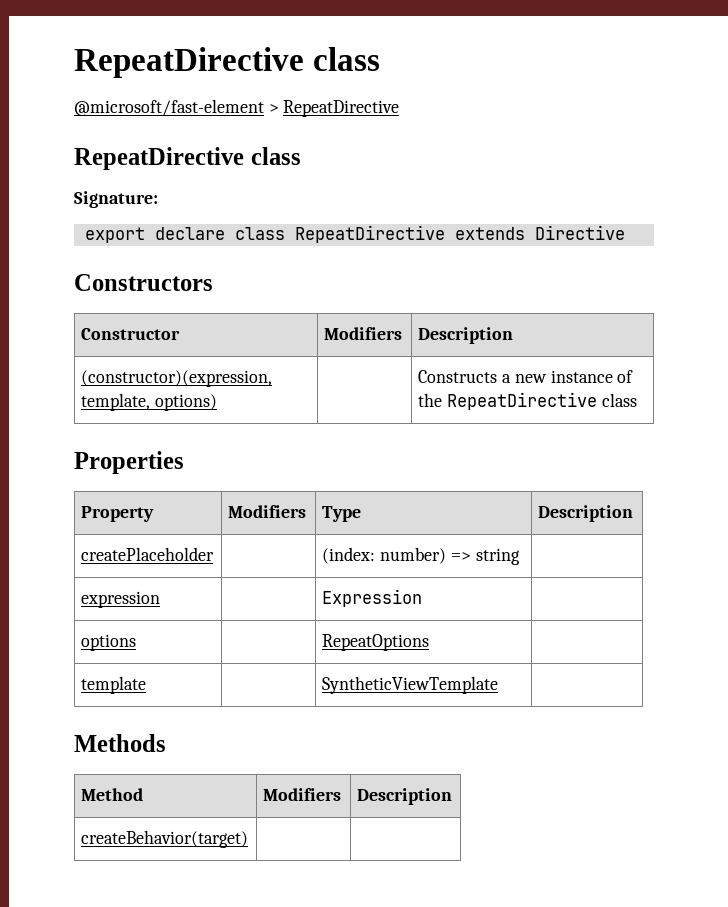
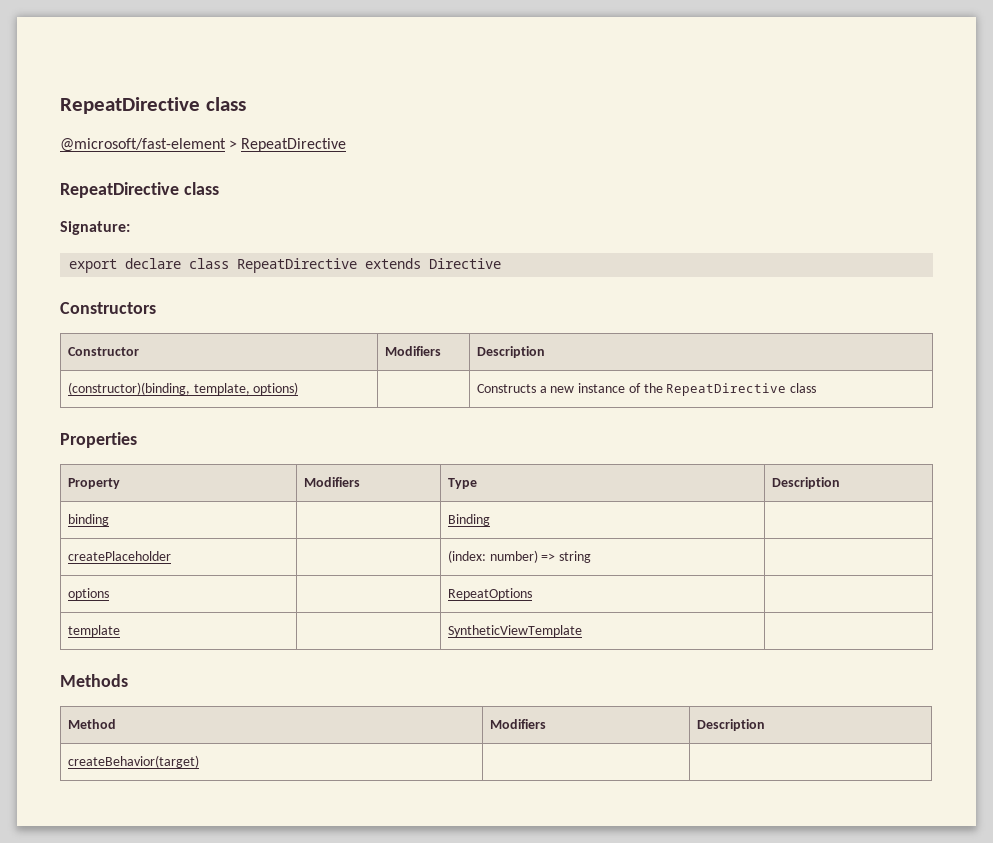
[81,370,273,387] (constructor)(expression, -> [67,382,190,395] (constructor)(binding,
(634, 513) none -> [67,514,109,526] [447,514,490,526] // binding | | Binding |
[81,591,161,608] [322,589,423,607] // expression | | Expression | -> (592, 557) none

